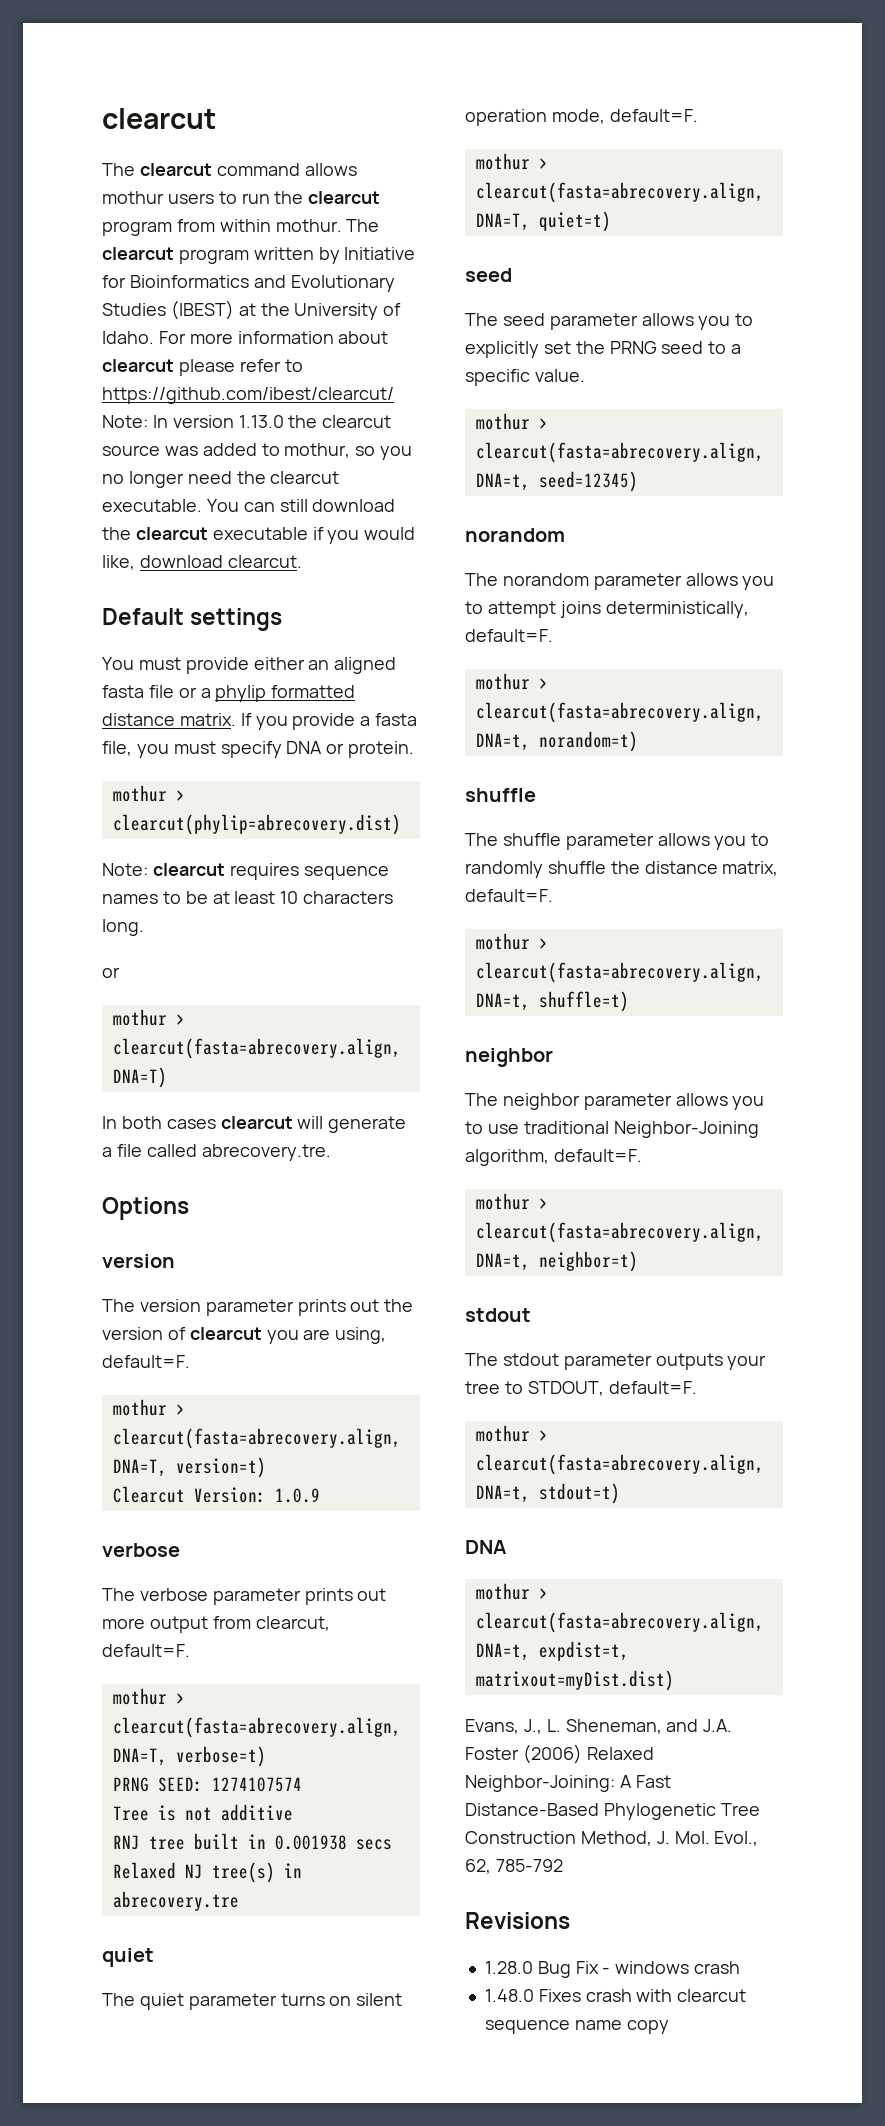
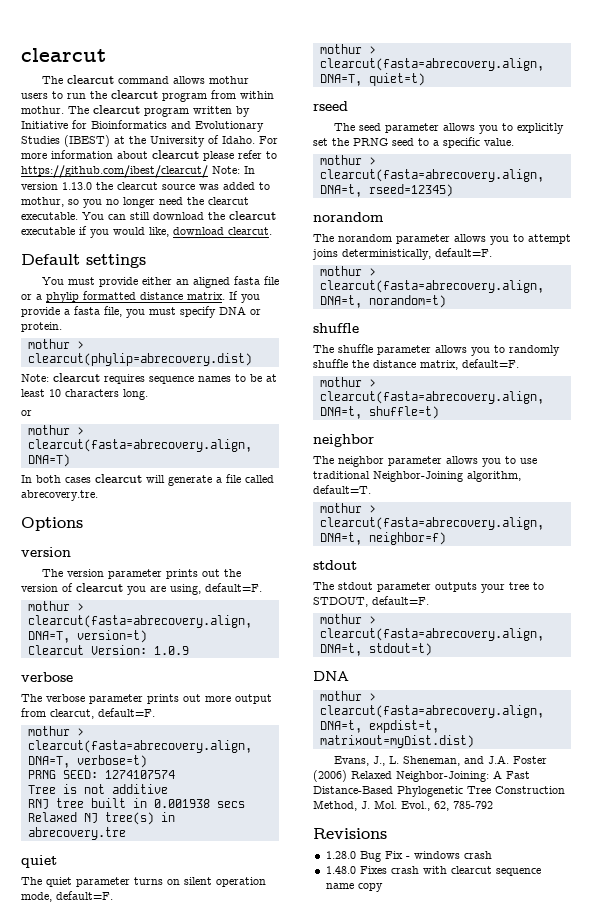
[465,268,512,282] seed -> [313,101,348,111] rseed
[538,471,638,492] seed=12345) -> [368,184,453,197] rseed=12345)
[553,1149,642,1162] [475,1193,548,1210] [475,1222,764,1243] [475,1251,638,1272] default=F. // mothur > clearcut(fasta=abrecovery.align, DNA=t, neighbor=t) -> [313,485,371,494] [319,503,376,513] [319,517,544,530] [319,532,446,545] default=T. // mothur > clearcut(fasta=abrecovery.align, DNA=t, neighbor=f)

